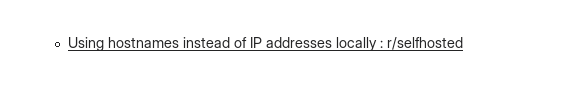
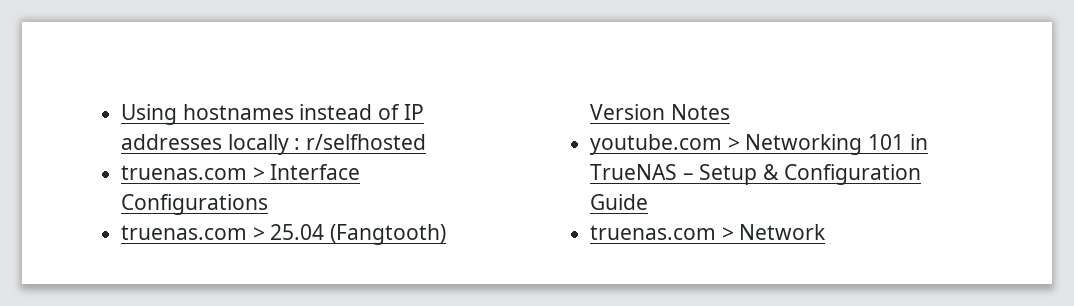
(463, 43) none -> [121,164,361,180] [121,194,269,215] [121,224,447,245] [590,104,730,120] [590,134,928,155] [590,164,921,185] [590,194,649,210] [590,224,827,240] // truenas.com > Interface Configurations // truenas.com > 25.04 (Fangtooth) Version Notes // youtube.com > Networking 101 in TrueNAS – Setup & Configuration Guide // truenas.com > Network

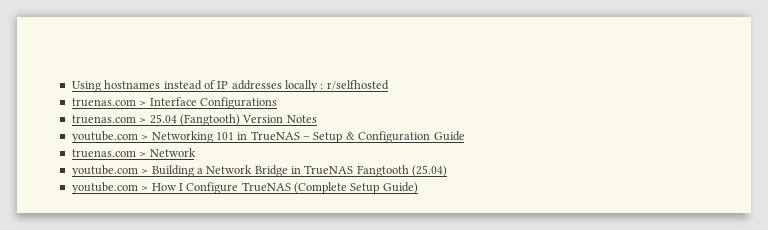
(827, 232) none -> [71,165,448,177] [71,182,418,194] // youtube.com > Building a Network Bridge in TrueNAS Fangtooth (25.04) // youtube.com > How I Configure TrueNAS (Complete Setup Guide)

